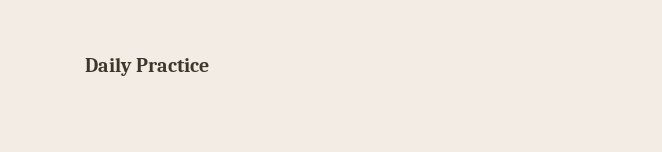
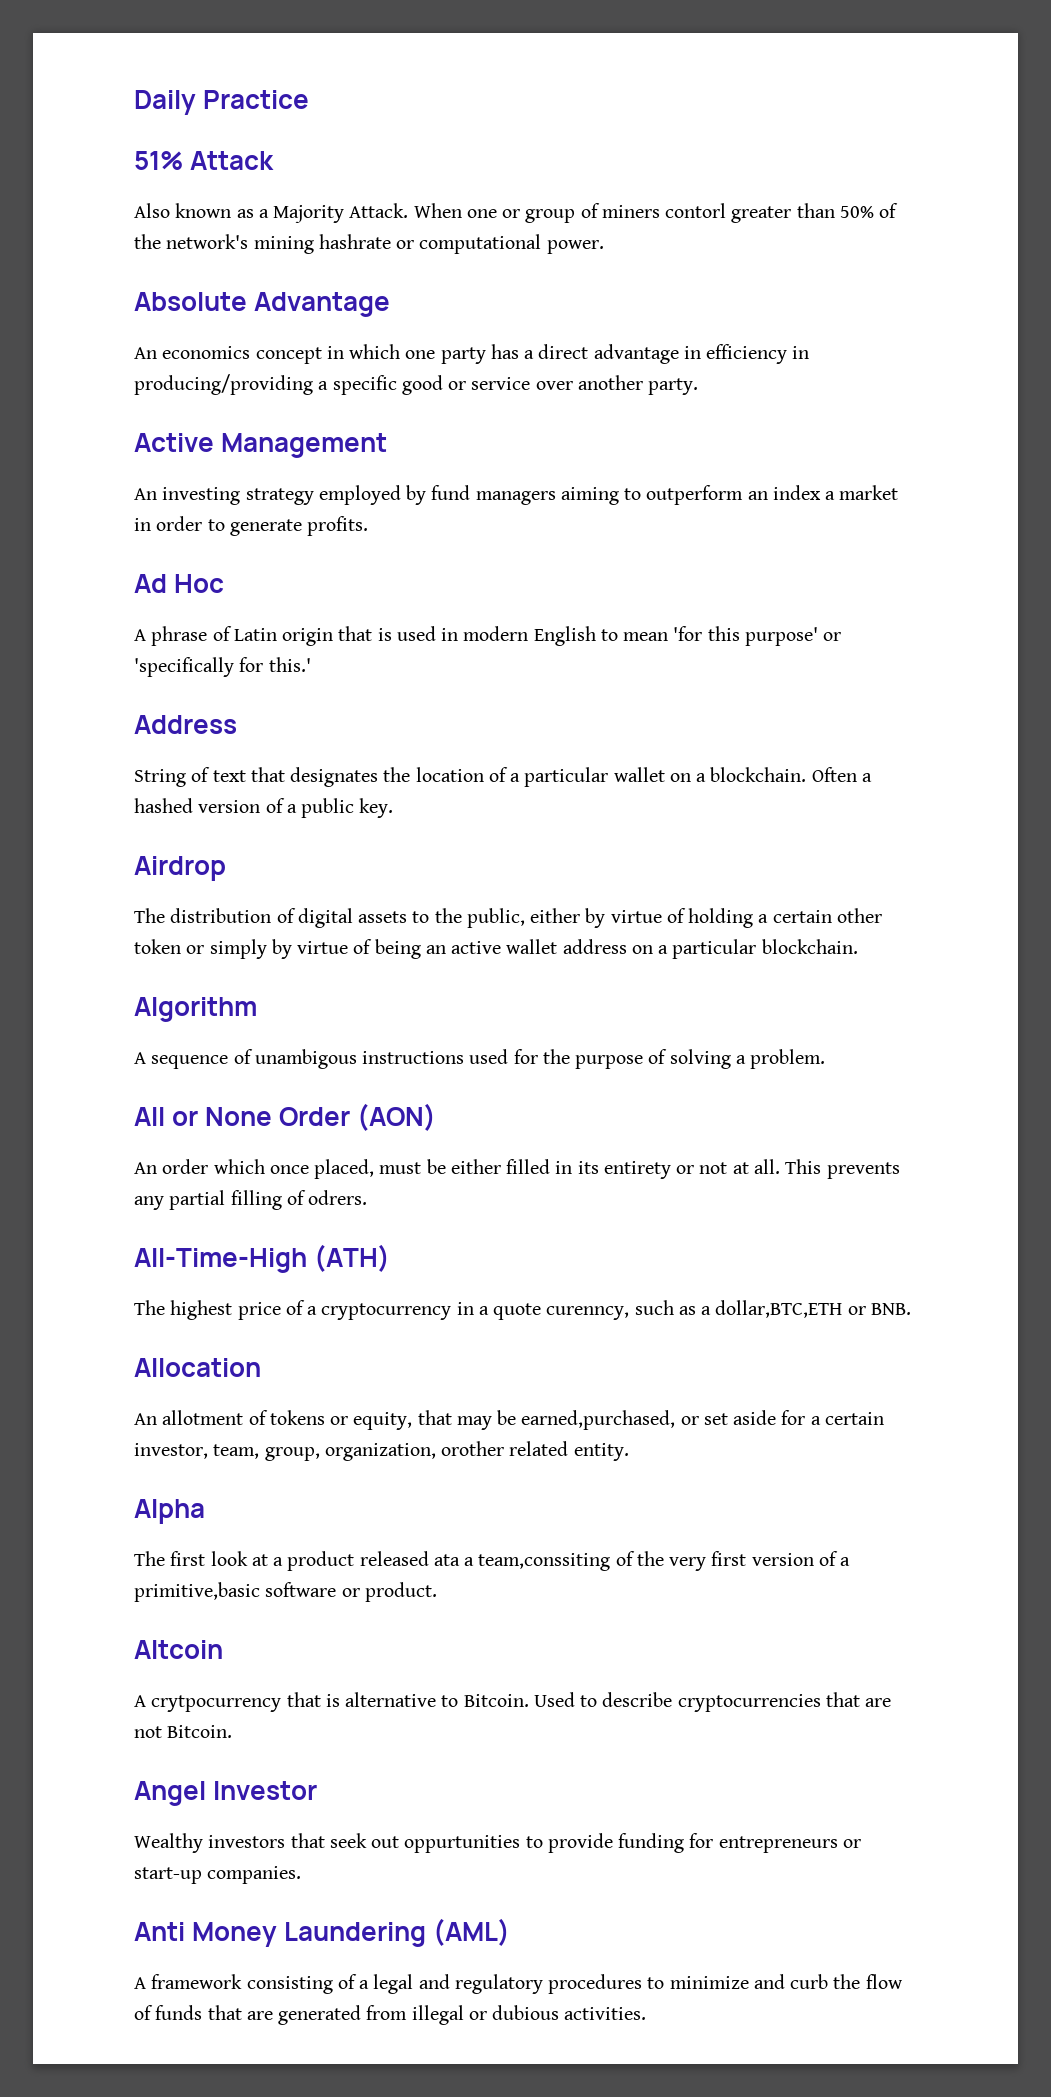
(210, 65) none -> [134,151,275,170] [134,203,899,223] [134,234,604,254] [134,292,391,317] [134,344,810,364] [134,374,699,395] [134,433,388,458] [134,485,899,505] [134,516,369,536] [134,574,225,593] [134,626,842,646] [134,657,311,677] [134,715,237,734] [134,767,872,787] [134,798,394,818] [134,856,226,881] [134,908,882,928] [134,939,858,959] [134,997,257,1022] [134,1049,826,1069] [134,1103,437,1131] [134,1159,900,1179] [134,1190,368,1210] [134,1244,391,1273] [134,1300,911,1320] [134,1358,261,1377] [134,1410,884,1430] [134,1441,629,1461] [134,1499,205,1524] [134,1551,851,1571] [134,1582,437,1602] [134,1640,223,1659] [134,1692,892,1712] [134,1725,233,1738] [134,1781,318,1806] [134,1833,861,1853] [134,1866,302,1884] [134,1918,511,1947] [134,1974,903,1994] [134,2005,647,2025] // 51% Attack // Also known as a Majority Attack. When one or group of miners contorl greater than 50% of the network's mining hashrate or computational power. // Absolute Advantage // An economics concept in which one party has a direct advantage in efficiency in producing/providing a specific good or service over another party. // Active Management // An investing strategy employed by fund managers aiming to outperform an index a market in order to generate profits. // Ad Hoc // A phrase of Latin origin that is used in modern English to mean 'for this purpose' or 'specifically for this.' // Address // String of text that designates the location of a particular wallet on a blockchain. Often a hashed version of a public key. // Airdrop // The distribution of digital assets to the public, either by virtue of holding a certain other token or simply by virtue of being an active wallet address on a particular blockchain. // Algorithm // A sequence of unambigous instructions used for the purpose of solving a problem. // All or None Order (AON) // An order which once placed, must be either filled in its entirety or not at all. This prevents any partial filling of odrers. // All-Time-High (ATH) // The highest price of a cryptocurrency in a quote curenncy, such as a dollar,BTC,ETH or BNB. // Allocation // An allotment of tokens or equity, that may be earned,purchased, or set aside for a certain investor, team, group, organization, orother related entity. // Alpha // The first look at a product released ata a team,conssiting of the very first version of a primitive,basic software or product. // Altcoin // A crytpocurrency that is alternative to Bitcoin. Used to describe cryptocurrencies that are not Bitcoin. // Angel Investor // Wealthy investors that seek out oppurtunities to provide funding for entrepreneurs or start-up companies. // Anti Money Laundering (AML) // A framework consisting of a legal and regulatory procedures to minimize and curb the flow of funds that are generated from illegal or dubious activities.

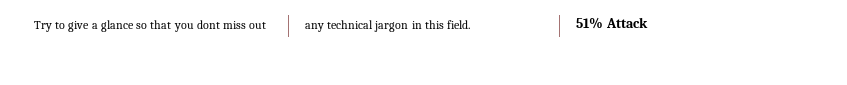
[134,90,310,115] [134,151,275,170] [134,203,899,223] [134,234,604,254] [134,292,391,317] [134,344,810,364] [134,374,699,395] [134,433,388,458] [134,485,899,505] [134,516,369,536] [134,574,225,593] [134,626,842,646] [134,657,311,677] [134,715,237,734] [134,767,872,787] [134,798,394,818] [134,856,226,881] [134,908,882,928] [134,939,858,959] [134,997,257,1022] [134,1049,826,1069] [134,1103,437,1131] [134,1159,900,1179] [134,1190,368,1210] [134,1244,391,1273] [134,1300,911,1320] [134,1358,261,1377] [134,1410,884,1430] [134,1441,629,1461] [134,1499,205,1524] [134,1551,851,1571] [134,1582,437,1602] [134,1640,223,1659] [134,1692,892,1712] [134,1725,233,1738] [134,1781,318,1806] [134,1833,861,1853] [134,1866,302,1884] [134,1918,511,1947] [134,1974,903,1994] [134,2005,647,2025] Daily Practice // 51% Attack // Also known as a Majority Attack. When one or group of miners contorl greater than 50% of the network's mining hashrate or computational power. // Absolute Advantage // An economics concept in which one party has a direct advantage in efficiency in producing/providing a specific good or service over another party. // Active Management // An investing strategy employed by fund managers aiming to outperform an index a market in order to generate profits. // Ad Hoc // A phrase of Latin origin that is used in modern English to mean 'for this purpose' or 'specifically for this.' // Address // String of text that designates the location of a particular wallet on a blockchain. Often a hashed version of a public key. // Airdrop // The distribution of digital assets to the public, either by virtue of holding a certain other token or simply by virtue of being an active wallet address on a particular blockchain. // Algorithm // A sequence of unambigous instructions used for the purpose of solving a problem. // All or None Order (AON) // An order which once placed, must be either filled in its entirety or not at all. This prevents any partial filling of odrers. // All-Time-High (ATH) // The highest price of a cryptocurrency in a quote curenncy, such as a dollar,BTC,ETH or BNB. // Allocation // An allotment of tokens or equity, that may be earned,purchased, or set aside for a certain investor, team, group, organization, orother related entity. // Alpha // The first look at a product released ata a team,conssiting of the very first version of a primitive,basic software or product. // Altcoin // A crytpocurrency that is alternative to Bitcoin. Used to describe cryptocurrencies that are not Bitcoin. // Angel Investor // Wealthy investors that seek out oppurtunities to provide funding for entrepreneurs or start-up companies. // Anti Money Laundering (AML) // A framework consisting of a legal and regulatory procedures to minimize and curb the flow of funds that are generated from illegal or dubious activities. -> [34,20,471,32] [576,17,648,29] Try to give a glance so that you dont miss out any technical jargon in this field. // 51% Attack

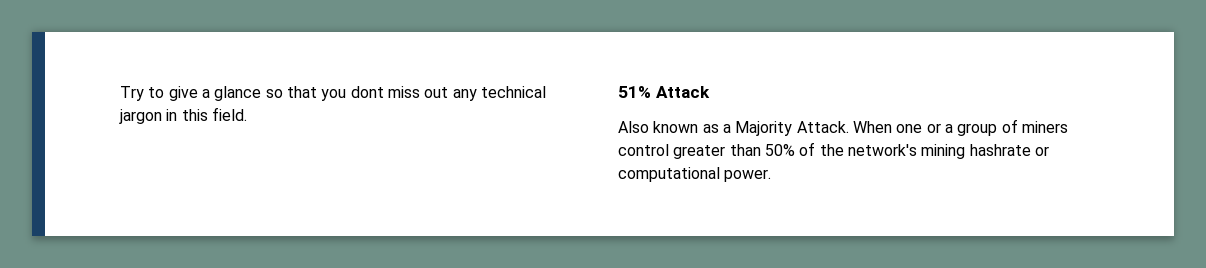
(648, 22) none -> [618,119,1068,136] [618,142,1049,159] [618,167,772,182] // Also known as a Majority Attack. When one or a group of miners control greater than 50% of the network's mining hashrate or computational power.

